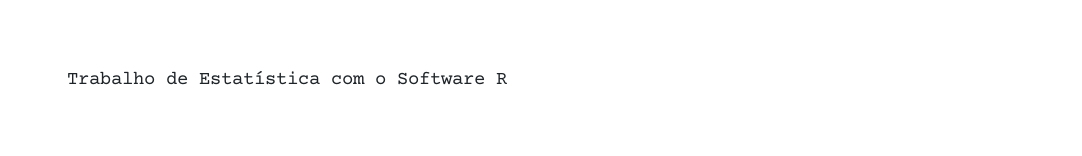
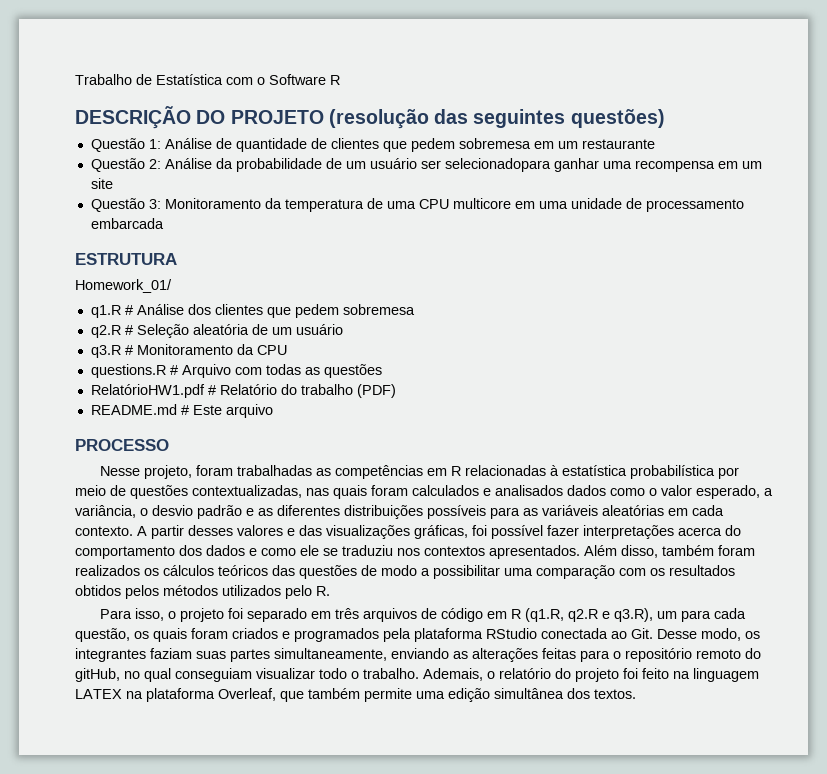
(508, 78) none -> [75,106,665,129] [90,138,655,152] [90,158,762,172] [90,178,113,189] [90,198,744,212] [90,218,164,229] [75,253,177,265] [75,279,172,293] [90,304,415,318] [90,324,343,338] [90,344,287,358] [90,364,382,378] [90,384,396,398] [90,404,273,418] [75,439,169,451] [99,465,739,479] [75,485,773,499] [75,505,724,519] [75,525,741,539] [75,545,755,559] [75,565,735,579] [75,585,330,599] [99,608,746,622] [75,628,760,642] [75,648,761,662] [75,668,759,682] [75,688,636,702] // DESCRIÇÃO DO PROJETO (resolução das seguintes questões) // Questão 1: Análise de quantidade de clientes que pedem sobremesa em um restaurante // Questão 2: Análise da probabilidade de um usuário ser selecionadopara ganhar uma recompensa em um site // Questão 3: Monitoramento da temperatura de uma CPU multicore em uma unidade de processamento embarcada // ESTRUTURA // Homework_01/ // q1.R # Análise dos clientes que pedem sobremesa // q2.R # Seleção aleatória de um usuário // q3.R # Monitoramento da CPU // questions.R # Arquivo com todas as questões // RelatórioHW1.pdf # Relatório do trabalho (PDF) // README.md # Este arquivo // PROCESSO // Nesse projeto, foram trabalhadas as competências em R relacionadas à estatística probabilística por meio de questões contextualizadas, nas quais foram calculados e analisados dados como o valor esperado, a variância, o desvio padrão e as diferentes distribuições possíveis para as variáveis aleatórias em cada contexto. A partir desses valores e das visualizações gráficas, foi possível fazer interpretações acerca do comportamento dos dados e como ele se traduziu nos contextos apresentados. Além disso, também foram realizados os cálculos teóricos das questões de modo a possibilitar uma comparação com os resultados obtidos pelos métodos utilizados pelo R. // Para isso, o projeto foi separado em três arquivos de código em R (q1.R, q2.R e q3.R), um para cada questão, os quais foram criados e programados pela plataforma RStudio conectada ao Git. Desse modo, os integrantes faziam suas partes simultaneamente, enviando as alterações feitas para o repositório remoto do gitHub, no qual conseguiam visualizar todo o trabalho. Ademais, o relatório do projeto foi feito na linguagem LATEX na plataforma Overleaf, que também permite uma edição simultânea dos textos.

